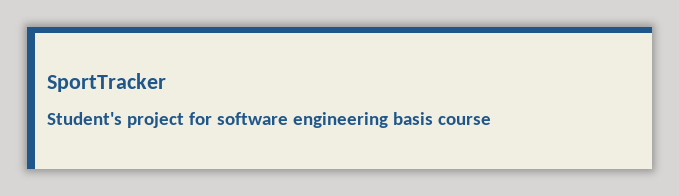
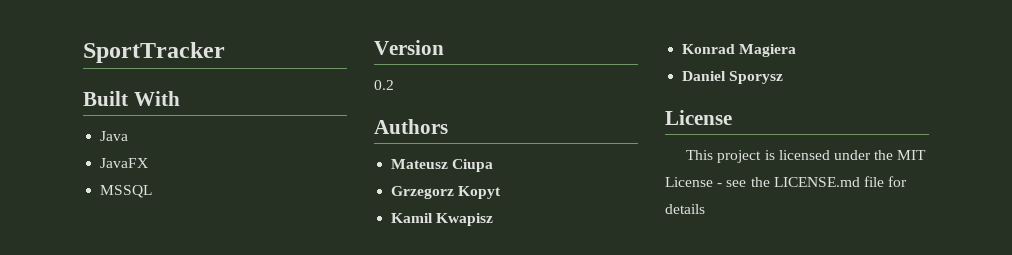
[47,112,491,128] Student's project for software engineering basis course -> [83,91,180,106] [100,131,129,141] [100,158,149,168] [100,185,153,198] [374,40,444,55] [374,80,394,90] [374,119,448,134] [391,159,494,172] [391,186,502,199] [391,213,494,226] [682,44,797,57] [682,71,784,84] [665,110,732,125] [686,150,927,163] [665,176,908,187] [665,204,705,214] Built With // Java // JavaFX // MSSQL // Version // 0.2 // Authors // Mateusz Ciupa // Grzegorz Kopyt // Kamil Kwapisz // Konrad Magiera // Daniel Sporysz // License // This project is licensed under the MIT License - see the LICENSE.md file for details

